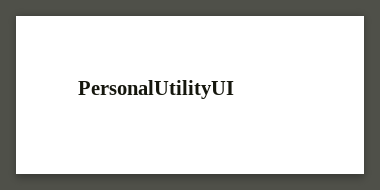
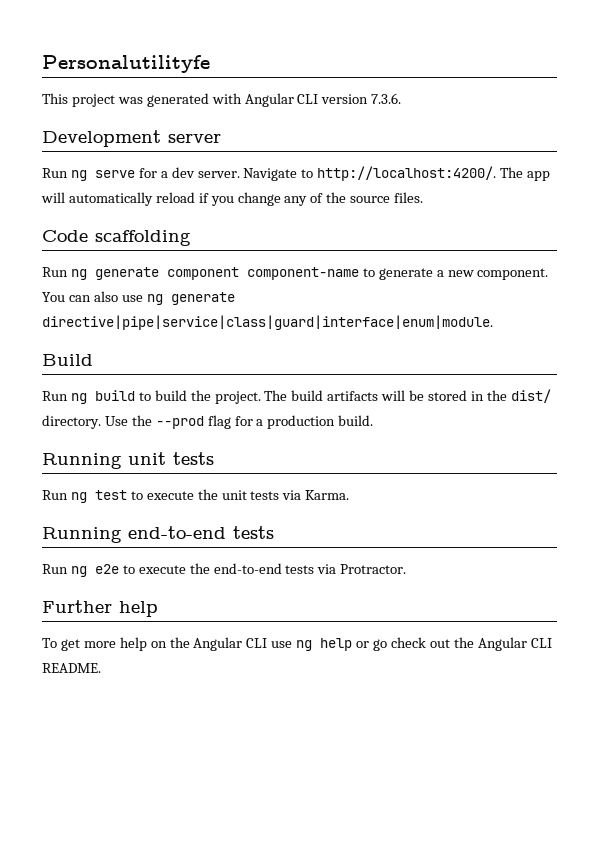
[78,80,234,99] PersonalUtilityUI -> [42,55,210,73] [42,93,402,107] [42,130,221,147] [42,166,551,181] [41,192,424,206] [42,230,191,246] [42,267,549,280] [42,291,235,305] [42,315,493,330] [42,354,93,366] [42,389,551,404] [42,415,374,429] [42,452,214,469] [42,489,350,503] [42,526,274,543] [42,563,407,577] [42,600,158,617] [42,637,552,651] [42,663,101,673] Personalutilityfe // This project was generated with Angular CLI version 7.3.6. // Development server // Run ng serve for a dev server. Navigate to http://localhost:4200/. The app will automatically reload if you change any of the source files. // Code scaffolding // Run ng generate component component-name to generate a new component. You can also use ng generate directive|pipe|service|class|guard|interface|enum|module. // Build // Run ng build to build the project. The build artifacts will be stored in the dist/ directory. Use the --prod flag for a production build. // Running unit tests // Run ng test to execute the unit tests via Karma. // Running end-to-end tests // Run ng e2e to execute the end-to-end tests via Protractor. // Further help // To get more help on the Angular CLI use ng help or go check out the Angular CLI README.

